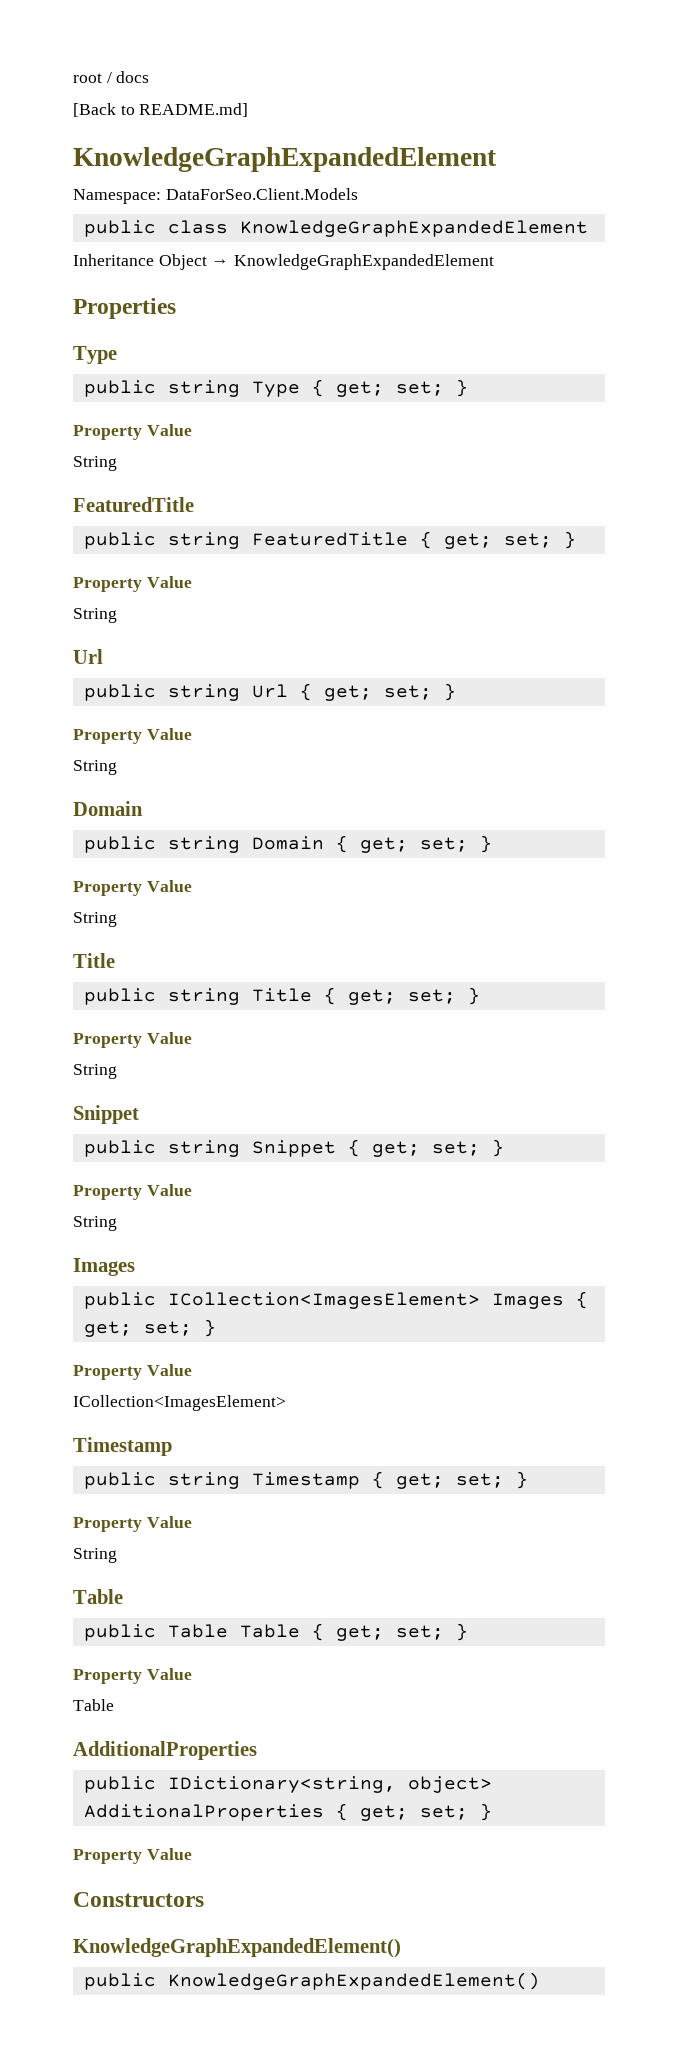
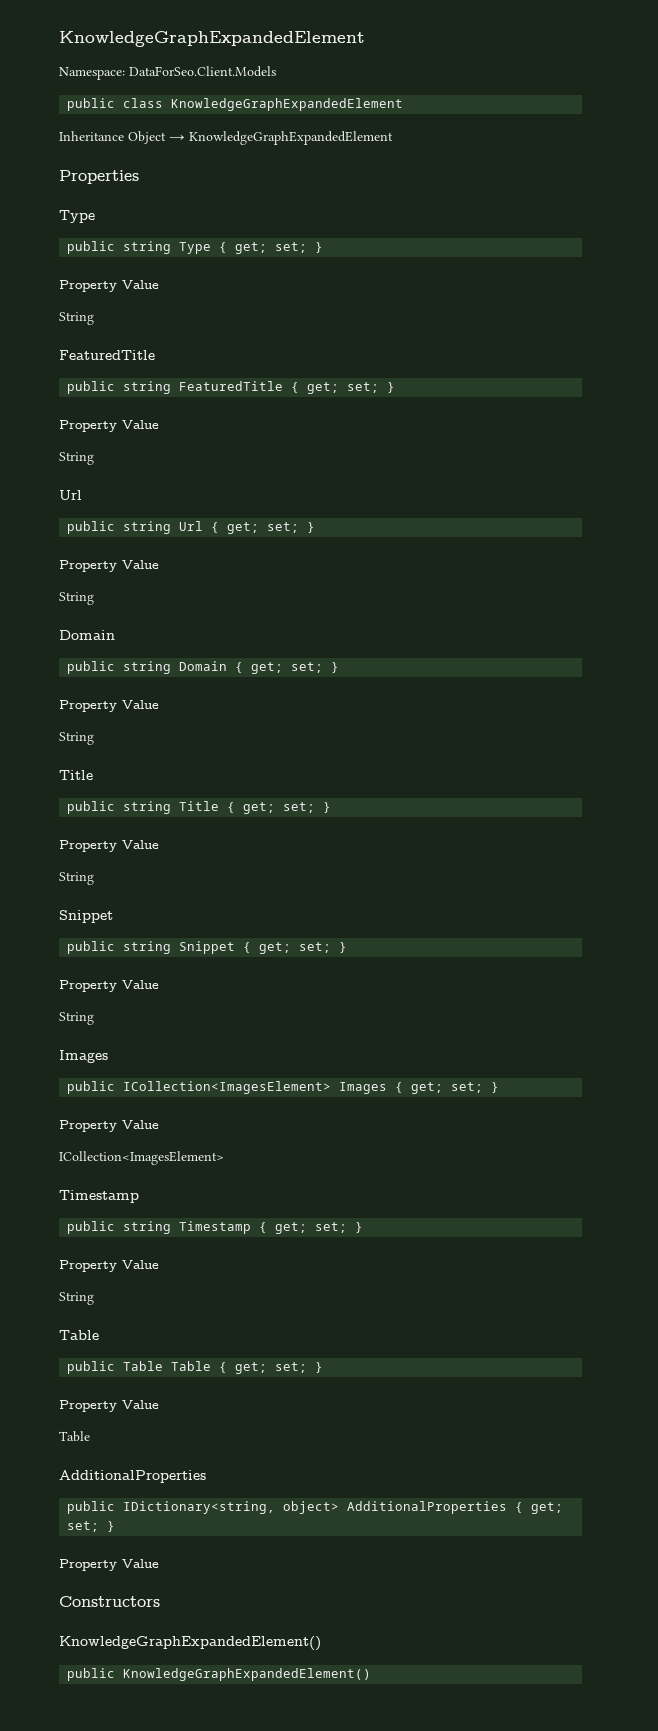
[73,71,150,83] [73,103,249,117] root / docs // [Back to README.md] // -> (59, 39) none

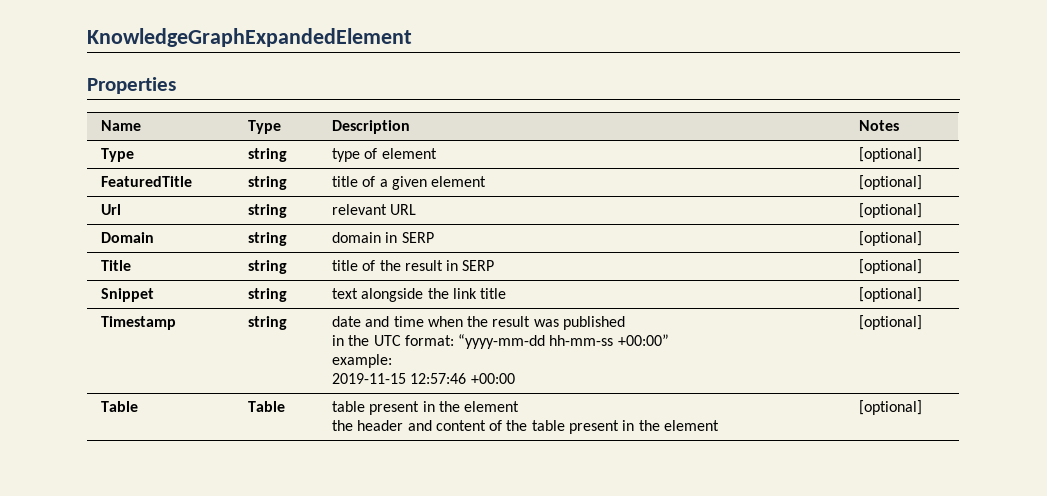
[59,31,365,47] [59,66,276,80] [67,98,404,111] [59,131,393,145] KnowledgeGraphExpandedElement // Namespace: DataForSeo.Client.Models // public class KnowledgeGraphExpandedElement // Inheritance Object → KnowledgeGraphExpandedElement -> [87,28,412,47] KnowledgeGraphExpandedElement
[59,210,95,223] [67,241,324,254] [59,280,159,292] [59,312,94,325] [59,350,155,360] [67,381,396,394] [59,420,159,432] [59,452,94,465] [59,490,82,500] [67,521,316,534] [59,560,159,572] [59,592,94,605] [59,630,115,640] [67,661,340,674] [59,700,159,712] [59,732,94,745] [59,770,93,780] [67,801,332,814] [59,840,159,852] [59,872,94,885] [59,910,113,923] [67,941,348,954] [59,980,159,992] [59,1012,94,1025] [59,1050,108,1063] [67,1081,500,1094] [59,1120,159,1132] [59,1151,224,1165] [59,1190,139,1203] [67,1221,364,1234] [59,1260,159,1272] [59,1292,94,1305] [59,1330,99,1340] [67,1361,324,1374] [59,1400,159,1412] [59,1431,90,1442] [59,1470,206,1483] [67,1501,564,1514] [67,1521,116,1532] [59,1559,159,1571] [59,1596,160,1607] [59,1636,321,1651] [67,1668,372,1681] // Type // public string Type { get; set; } // Property Value // String // FeaturedTitle // public string FeaturedTitle { get; set; } // Property Value // String // Url // public string Url { get; set; } // Property Value // String // Domain // public string Domain { get; set; } // Property Value // String // Title // public string Title { get; set; } // Property Value // String // Snippet // public string Snippet { get; set; } // Property Value // String // Images // public ICollection<ImagesElement> Images { get; set; } // Property Value // ICollection<ImagesElement> // Timestamp // public string Timestamp { get; set; } // Property Value // String // Table // public Table Table { get; set; } // Property Value // Table // AdditionalProperties // public IDictionary<string, object> AdditionalProperties { get; set; } // Property Value // Constructors // KnowledgeGraphExpandedElement() // public KnowledgeGraphExpandedElement() -> [100,120,141,131] [247,120,281,134] [331,120,410,134] [858,120,899,131] [100,148,134,162] [247,148,287,162] [331,148,437,162] [858,147,922,162] [100,176,192,187] [247,176,287,190] [331,176,487,190] [858,175,922,190] [100,204,121,215] [247,204,287,218] [331,204,417,215] [858,203,922,218] [100,232,154,243] [247,232,287,246] [331,232,434,243] [858,231,922,246] [100,260,131,271] [247,260,287,274] [331,260,495,271] [858,259,922,274] [100,288,154,302] [247,288,287,302] [331,288,507,302] [858,287,922,302] [100,316,176,330] [247,316,287,330] [331,316,626,330] [331,334,669,349] [331,354,392,368] [331,373,515,384] [858,315,922,330] [100,401,138,412] [247,401,285,412] [331,401,520,415] [331,420,720,434] [858,400,922,415] // Name | Type | Description | Notes // Type | string | type of element | [optional] // FeaturedTitle | string | title of a given element | [optional] // Url | string | relevant URL | [optional] // Domain | string | domain in SERP | [optional] // Title | string | title of the result in SERP | [optional] // Snippet | string | text alongside the link title | [optional] // Timestamp | string | date and time when the result was published // in the UTC format: “yyyy-mm-dd hh-mm-ss +00:00” // example: // 2019-11-15 12:57:46 +00:00 | [optional] // Table | Table | table present in the element // the header and content of the table present in the element | [optional]

